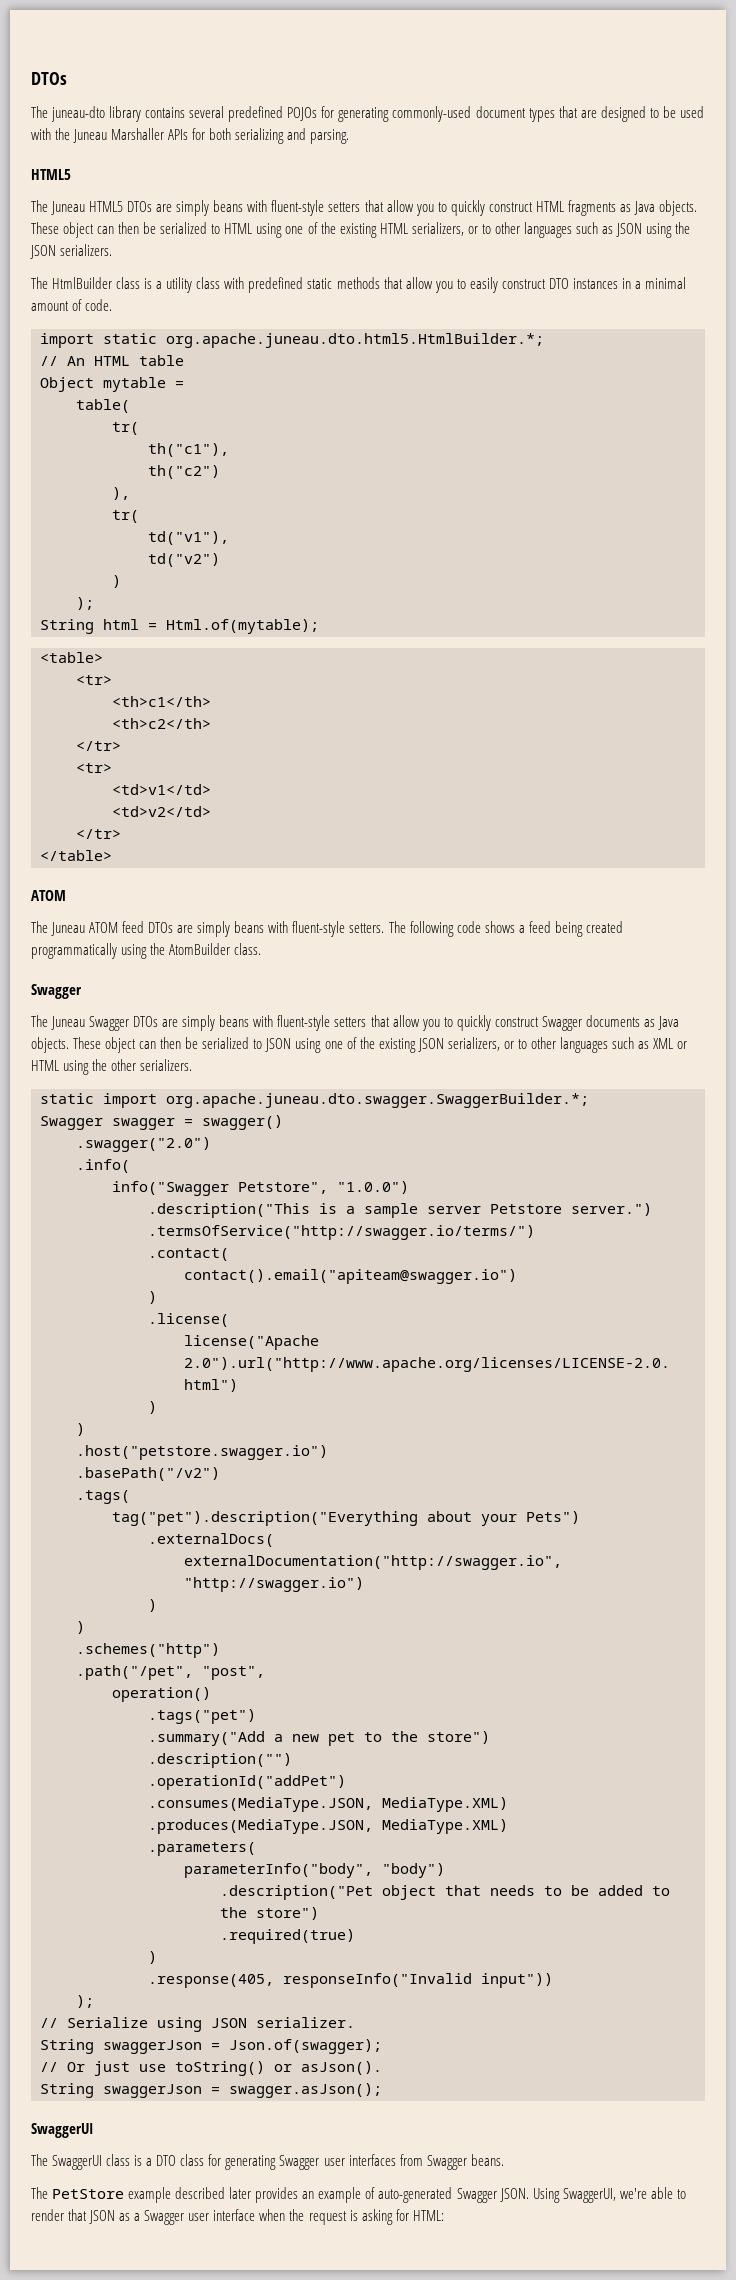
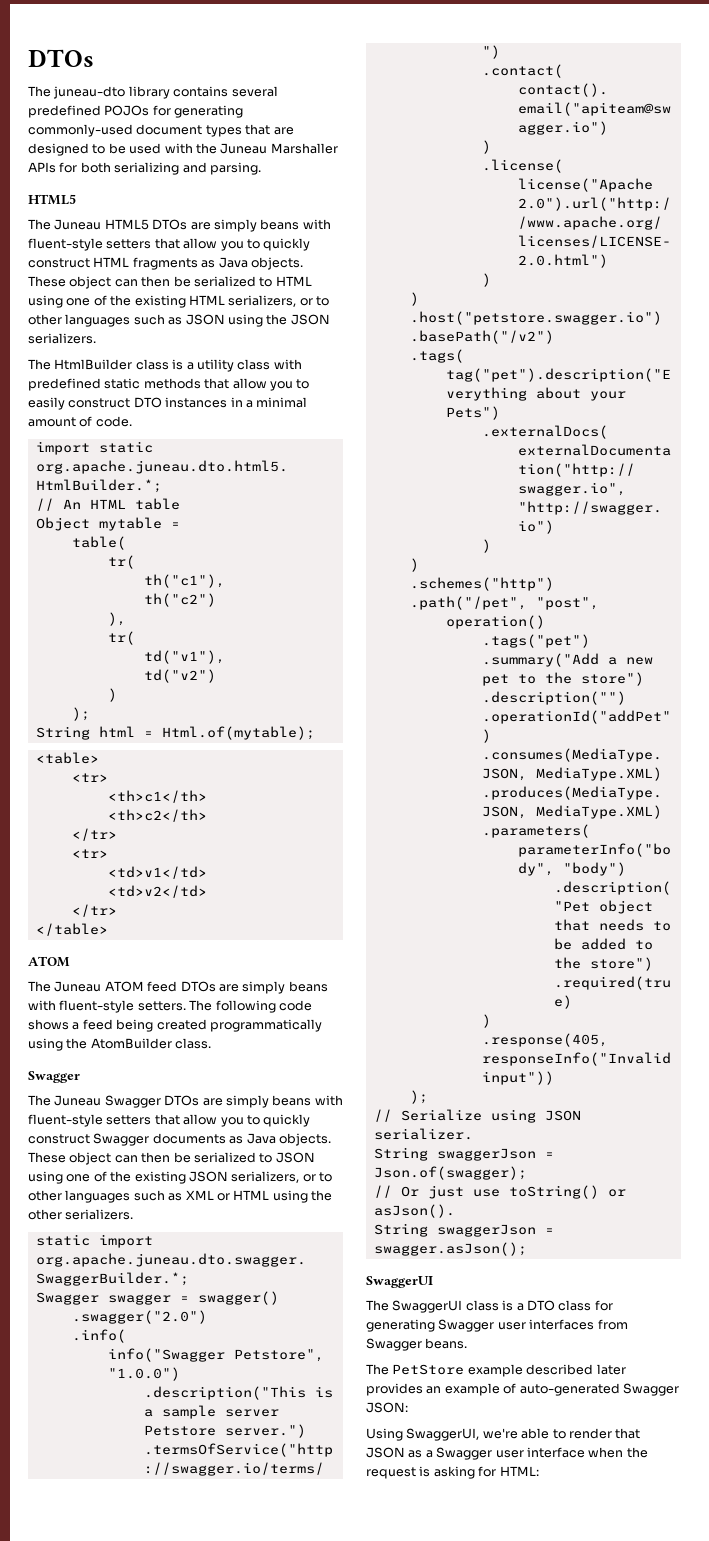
[499,2188,529,2202] JSON. -> [366,1402,408,1413] JSON: //

